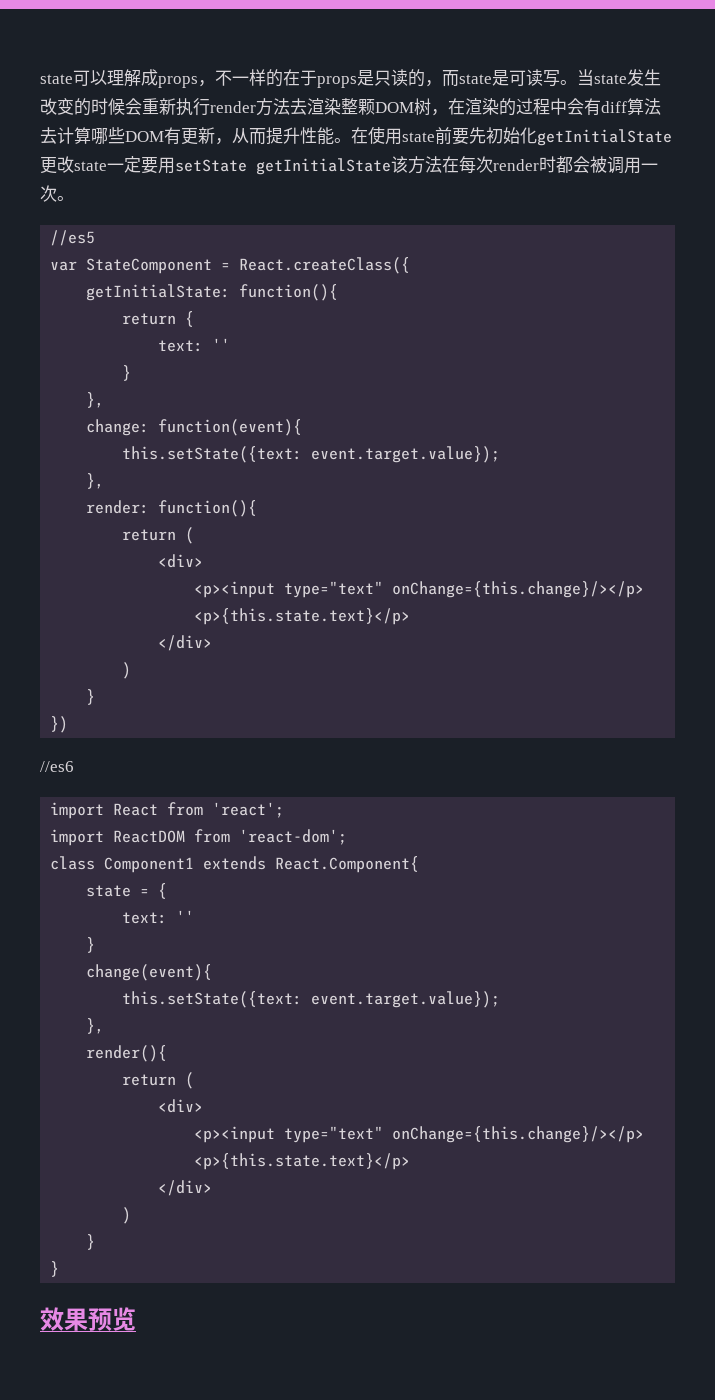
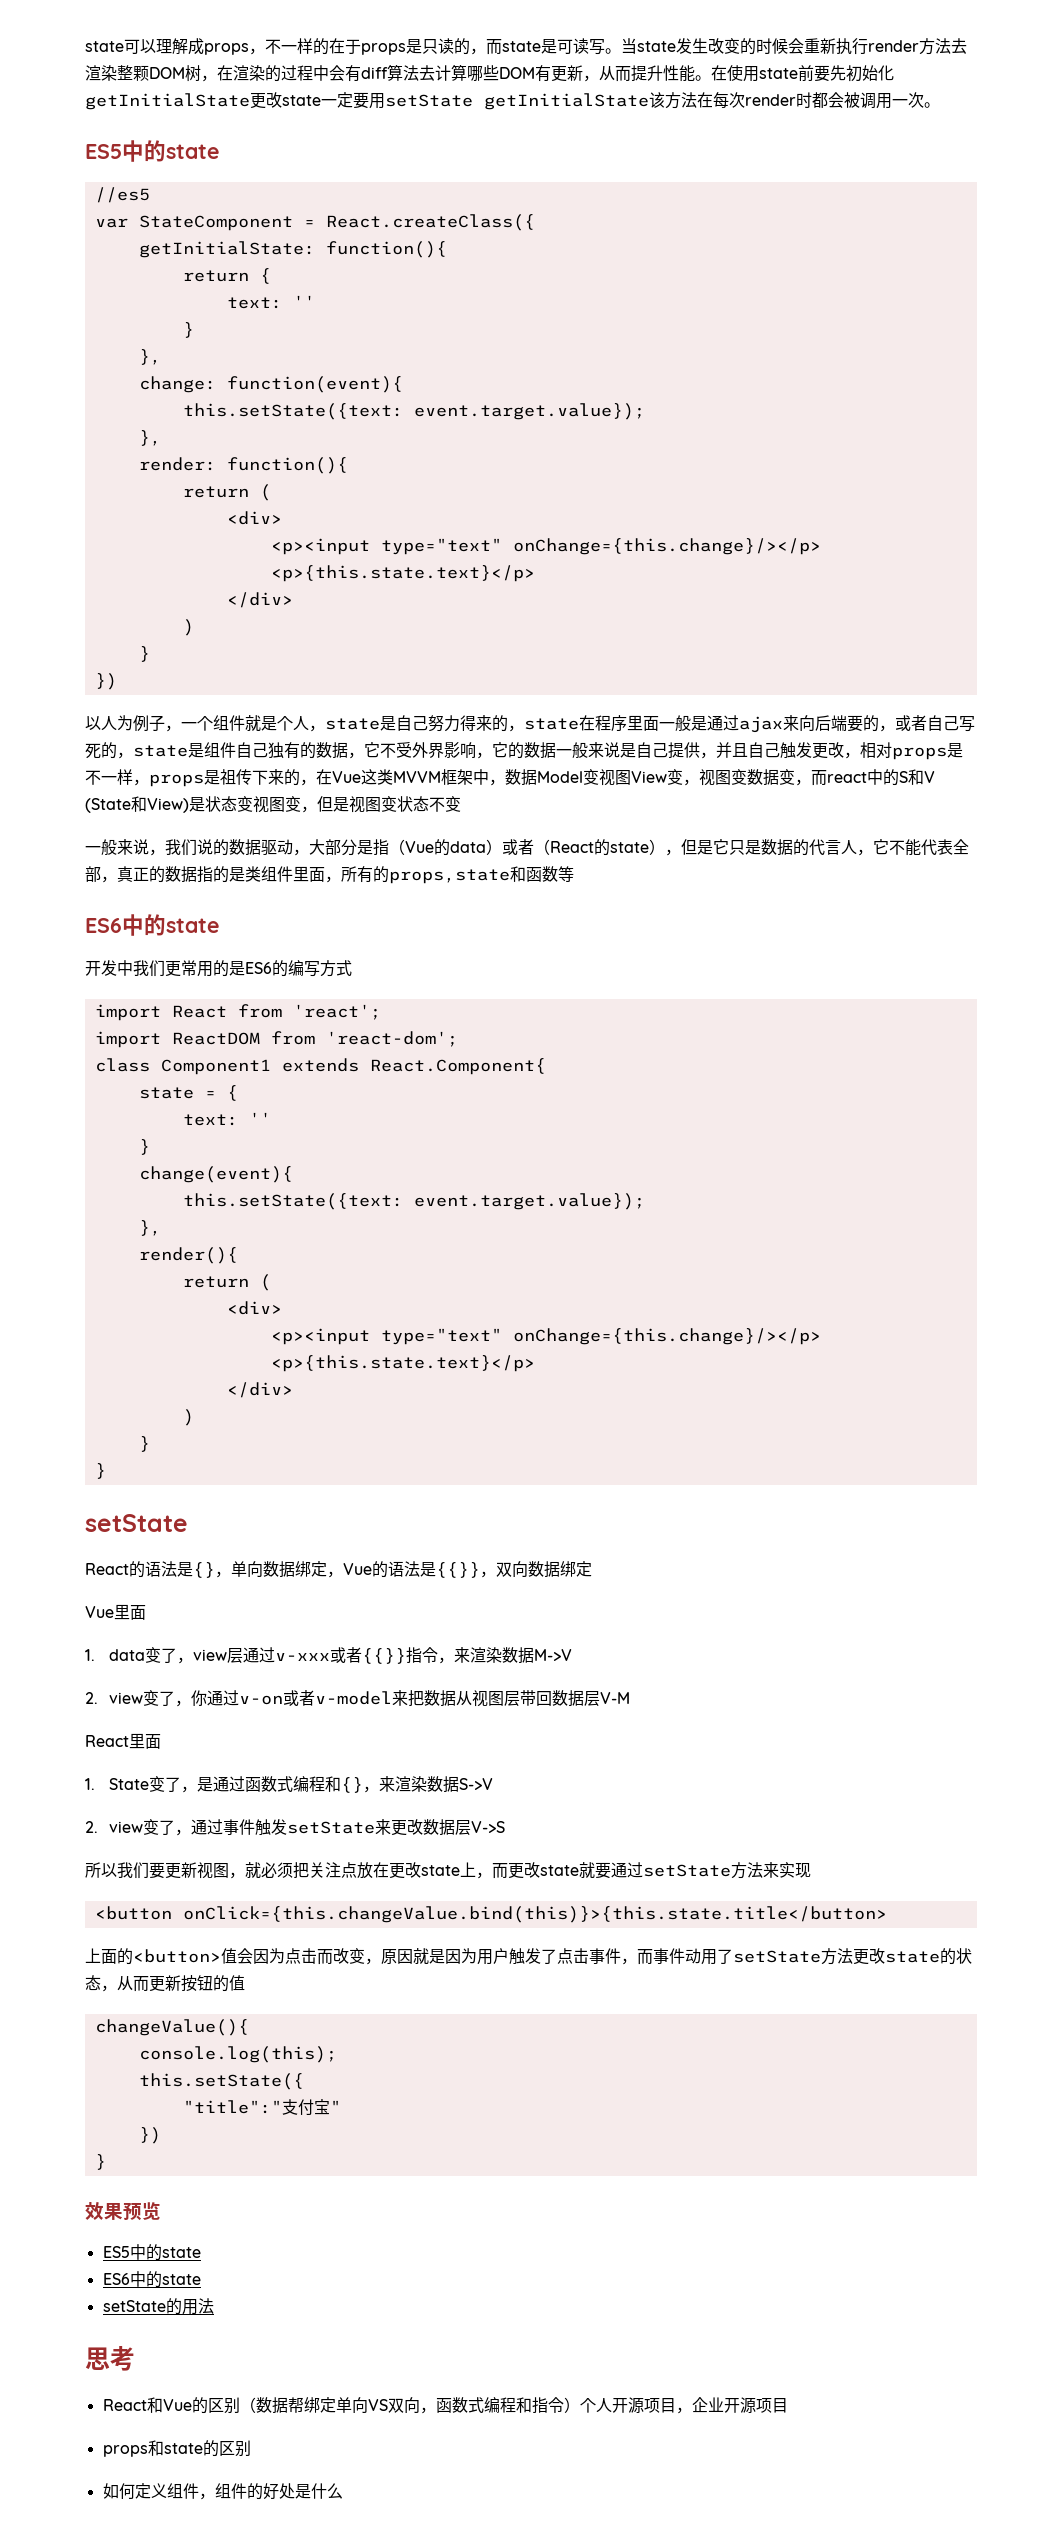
(74, 198) none -> [85,140,219,162] // ES5中的state
[40,761,74,772] //es6 -> [85,715,975,733] [85,742,963,760] [85,769,935,787] [85,796,461,813] [85,839,969,856] [85,866,574,884] [85,914,219,936] [85,960,352,977] 以人为例子，一个组件就是个人，state是自己努力得来的，state在程序里面一般是通过ajax来向后端要的，或者自己写死的，state是组件自己独有的数据，它不受外界影响，它的数据一般来说是自己提供，并且自己触发更改，相对props是不一样，props是祖传下来的，在Vue这类MVVM框架中，数据Model变视图View变，视图变数据变，而react中的S和V (State和View)是状态变视图变，但是视图变状态不变 // 一般来说，我们说的数据驱动，大部分是指（Vue的data）或者（React的state），但是它只是数据的代言人，它不能代表全部，真正的数据指的是类组件里面，所有的props,state和函数等 // ES6中的state // 开发中我们更常用的是ES6的编写方式
[40,1307,136,1331] 效果预览 -> [85,1514,188,1532] [85,1561,592,1578] [85,1604,146,1620] [85,1647,572,1664] [85,1690,630,1707] [85,1733,161,1749] [85,1776,493,1793] [85,1819,505,1836] [85,1862,811,1879] [94,1906,887,1923] [85,1948,972,1965] [85,1975,245,1992] [94,2019,249,2036] [138,2046,337,2063] [138,2073,304,2090] [182,2099,341,2116] [138,2127,161,2144] [94,2154,106,2170] [85,2201,161,2221] [102,2244,201,2261] [102,2271,201,2288] [102,2298,214,2315] [85,2346,135,2371] [102,2397,788,2414] [102,2440,251,2457] [102,2483,343,2500] setState // React的语法是{}，单向数据绑定，Vue的语法是{{}}，双向数据绑定 // Vue里面 // 1. data变了，view层通过v-xxx或者{{}}指令，来渲染数据M->V // 2. view变了，你通过v-on或者v-model来把数据从视图层带回数据层V-M // React里面 // 1. State变了，是通过函数式编程和{}，来渲染数据S->V // 2. view变了，通过事件触发setState来更改数据层V->S // 所以我们要更新视图，就必须把关注点放在更改state上，而更改state就要通过setState方法来实现 // <button onClick={this.changeValue.bind(this)}>{this.state.title</button> // 上面的<button>值会因为点击而改变，原因就是因为用户触发了点击事件，而事件动用了setState方法更改state的状态，从而更新按钮的值 // changeValue(){ // console.log(this); // this.setState({ // "title":"支付宝" // }) // } // 效果预览 // ES5中的state // ES6中的state // setState的用法 // 思考 // React和Vue的区别（数据帮绑定单向VS双向，函数式编程和指令）个人开源项目，企业开源项目 // props和state的区别 // 如何定义组件，组件的好处是什么

